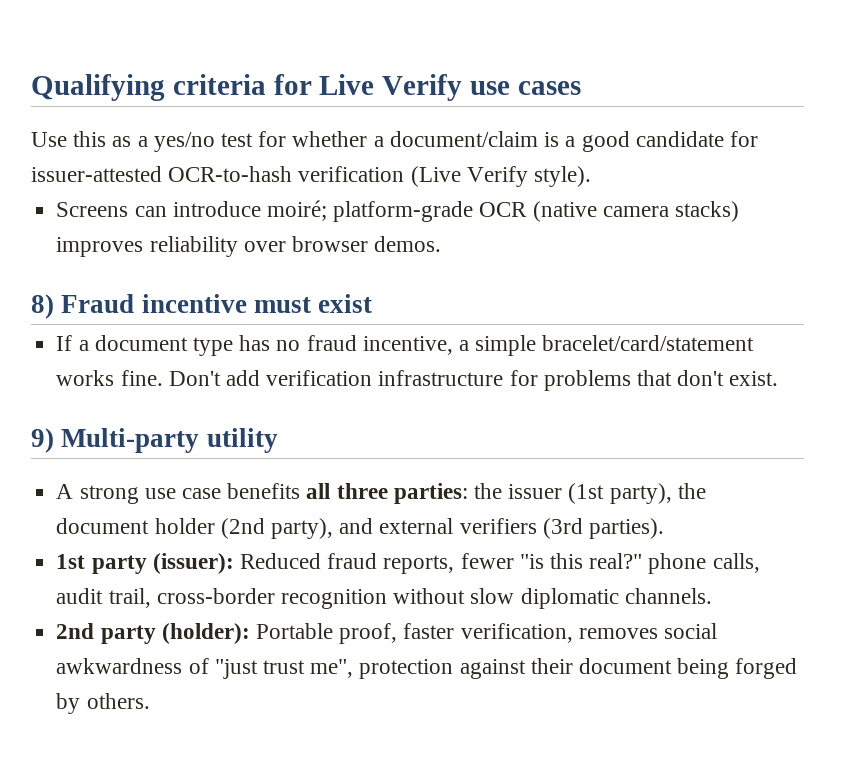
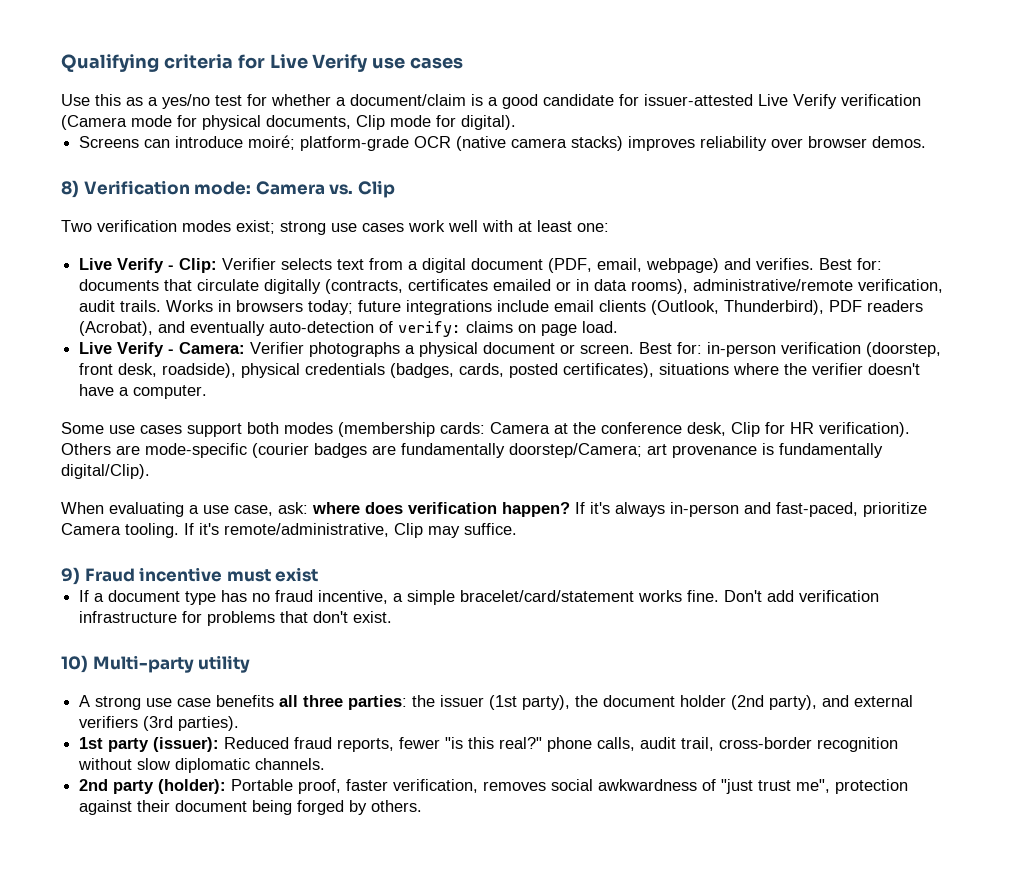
[168,166,592,187] OCR-to-hash verification (Live Verify style). -> [758,94,921,109] [61,115,516,130] Live Verify verification (Camera mode for physical documents, Clip mode for digital).
(54, 306) none -> [83,180,395,198] [61,220,609,235] [79,258,883,273] [79,279,944,294] [79,300,924,315] [79,321,619,337] [79,342,942,357] [79,363,921,378] [79,384,208,399] [61,422,910,437] [61,443,883,458] [61,464,150,479] [61,502,927,517] [61,523,517,538] [61,567,80,585] Verification mode: Camera vs. Clip // Two verification modes exist; strong use cases work well with at least one: // Live Verify - Clip: Verifier selects text from a digital document (PDF, email, webpage) and verifies. Best for: documents that circulate digitally (contracts, certificates emailed or in data rooms), administrative/remote verification, audit trails. Works in browsers today; future integrations include email clients (Outlook, Thunderbird), PDF readers (Acrobat), and eventually auto-detection of verify: claims on page load. // Live Verify - Camera: Verifier photographs a physical document or screen. Best for: in-person verification (doorstep, front desk, roadside), physical credentials (badges, cards, posted certificates), situations where the verifier doesn't have a computer. // Some use cases support both modes (membership cards: Camera at the conference desk, Clip for HR verification). Others are mode-specific (courier badges are fundamentally doorstep/Camera; art provenance is fundamentally digital/Clip). // When evaluating a use case, ask: where does verification happen? If it's always in-person and fast-paced, prioritize Camera tooling. If it's remote/administrative, Clip may suffice. // 9)
[31,428,54,453] 9) -> [61,655,88,673] 10)

